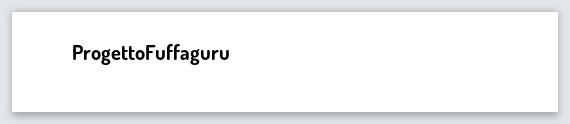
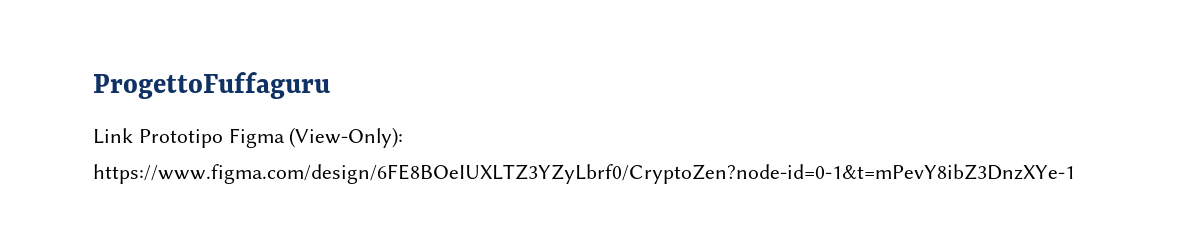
(230, 54) none -> [93,127,404,148] [93,164,1075,184] // Link Prototipo Figma (View-Only): https://www.figma.com/design/6FE8BOeIUXLTZ3YZyLbrf0/CryptoZen?node-id=0-1&t=mPevY8ibZ3DnzXYe-1

